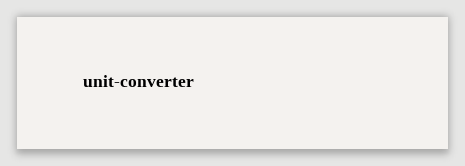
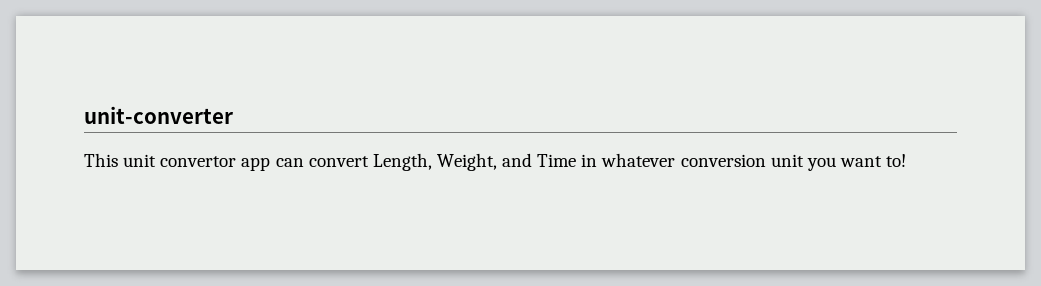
(194, 81) none -> [84,153,907,171] // This unit convertor app can convert Length, Weight, and Time in whatever conversion unit you want to!

